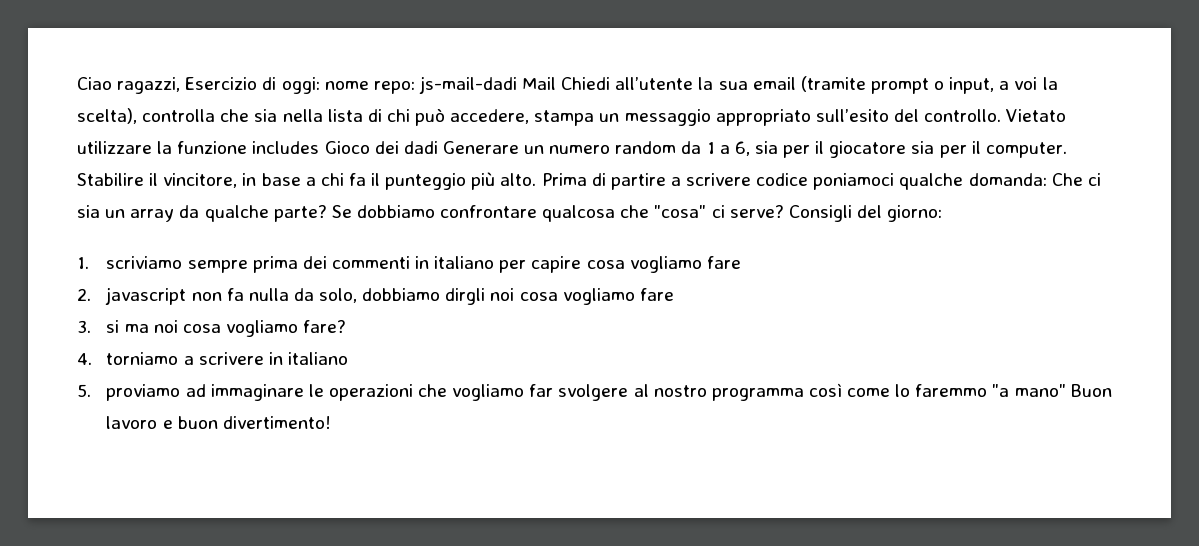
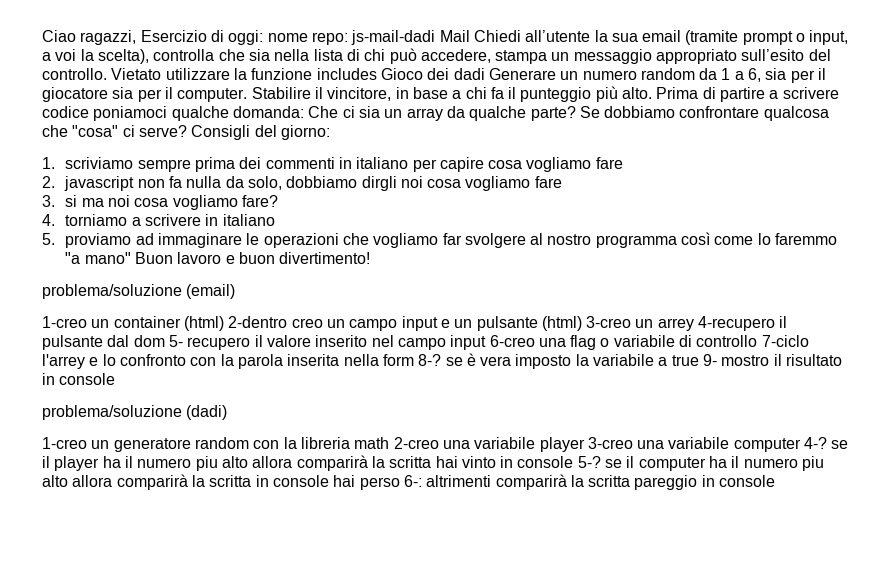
(331, 422) none -> [42,284,236,299] [42,316,788,331] [42,335,809,350] [42,353,843,369] [42,373,116,385] [42,405,228,420] [42,437,849,452] [42,455,825,471] [42,474,776,490] // problema/soluzione (email) // 1-creo un container (html) 2-dentro creo un campo input e un pulsante (html) 3-creo un arrey 4-recupero il pulsante dal dom 5- recupero il valore inserito nel campo input 6-creo una flag o variabile di controllo 7-ciclo l'arrey e lo confronto con la parola inserita nella form 8-? se è vera imposto la variabile a true 9- mostro il risultato in console // problema/soluzione (dadi) // 1-creo un generatore random con la libreria math 2-creo una variabile player 3-creo una variabile computer 4-? se il player ha il numero piu alto allora comparirà la scritta hai vinto in console 5-? se il computer ha il numero piu alto allora comparirà la scritta in console hai perso 6-: altrimenti comparirà la scritta pareggio in console

